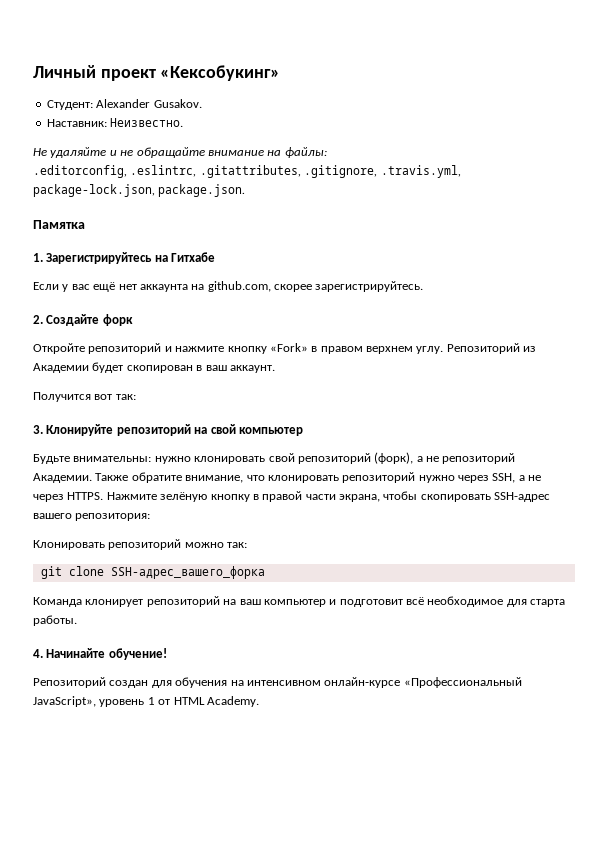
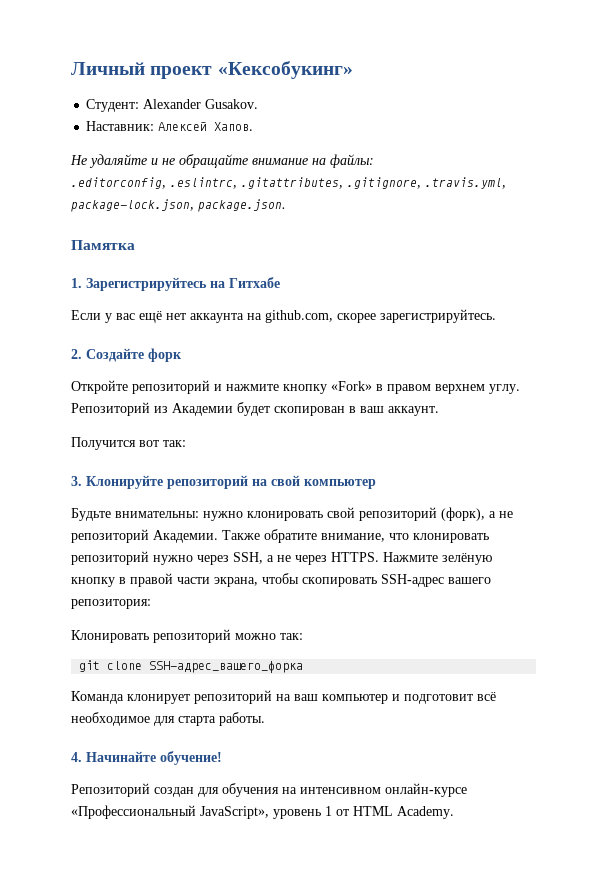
[110,118,184,127] Неизвестно. -> [158,122,254,131] Алексей Хапов.

